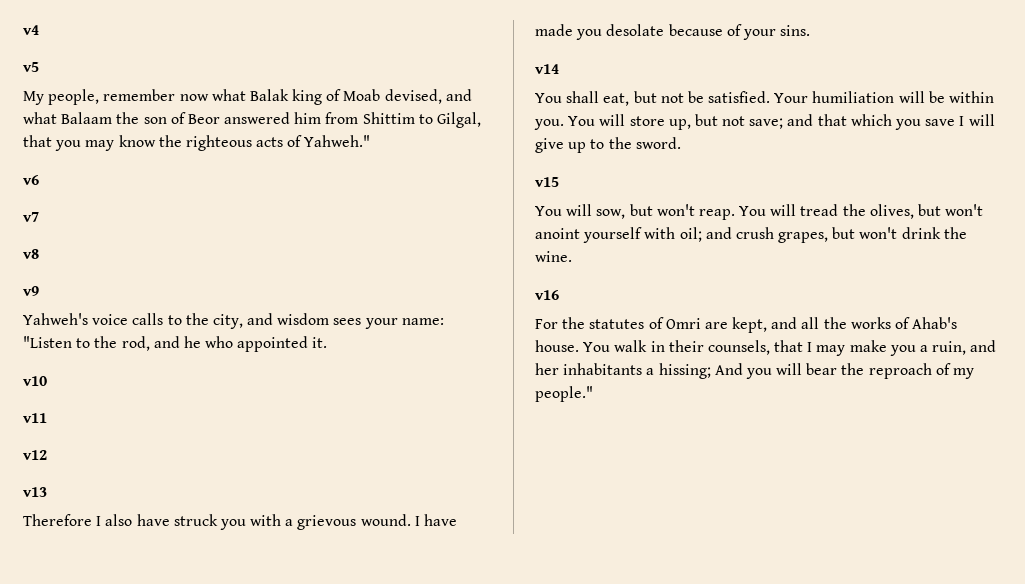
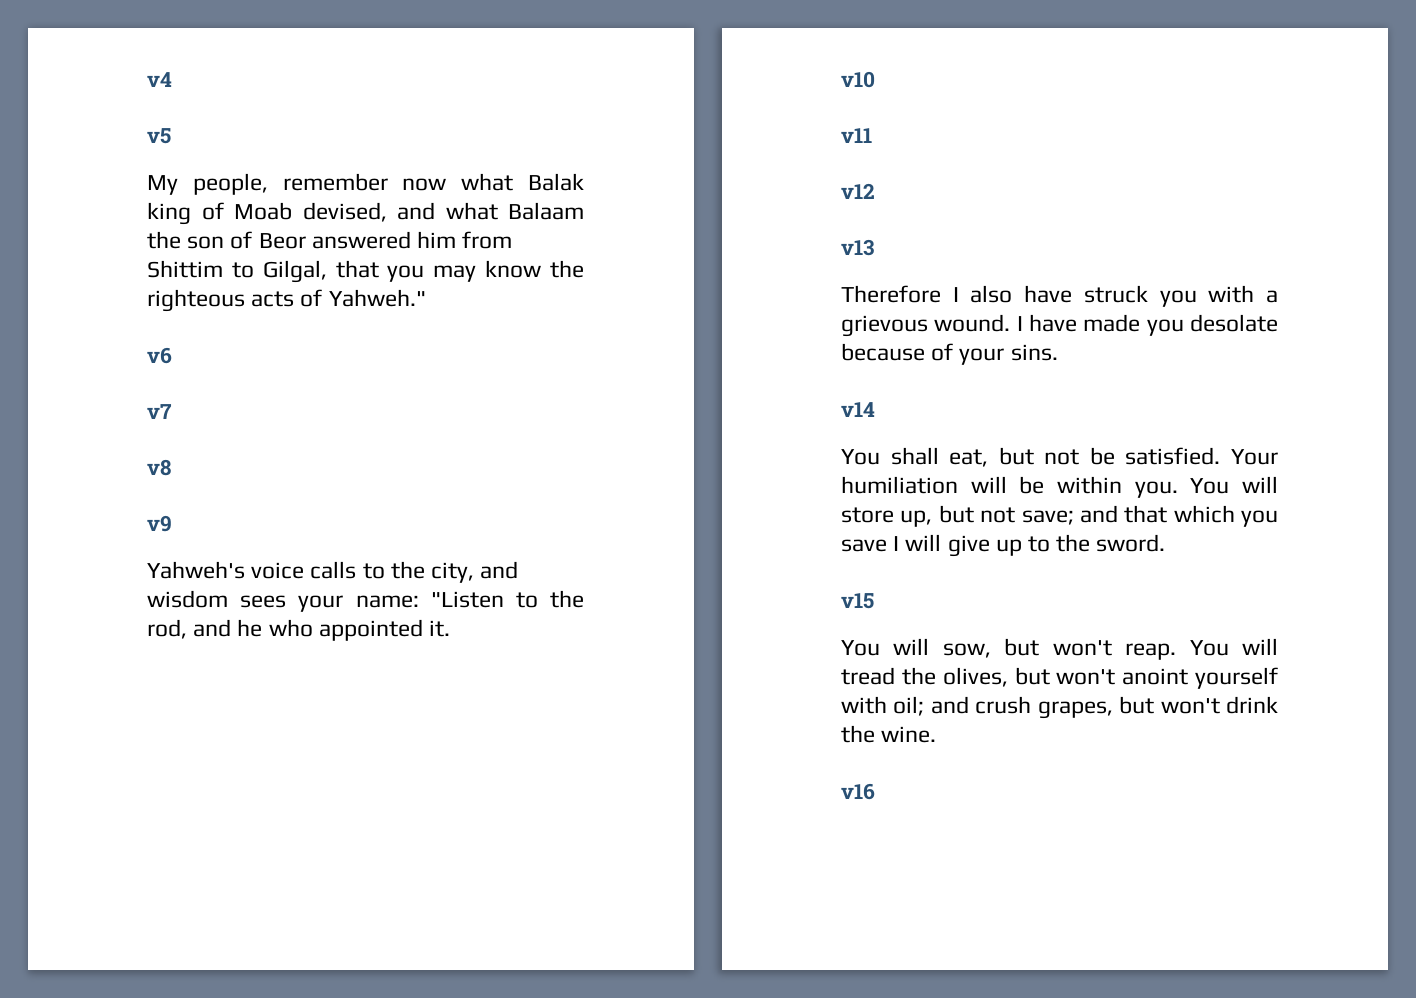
[535,317,958,333] [535,340,997,356] [535,363,975,379] [535,386,593,402] // For the statutes of Omri are kept, and all the works of Ahab's house. You walk in their counsels, that I may make you a ruin, and her inhabitants a hissing; And you will bear the reproach of my people." -> (875, 791) none

